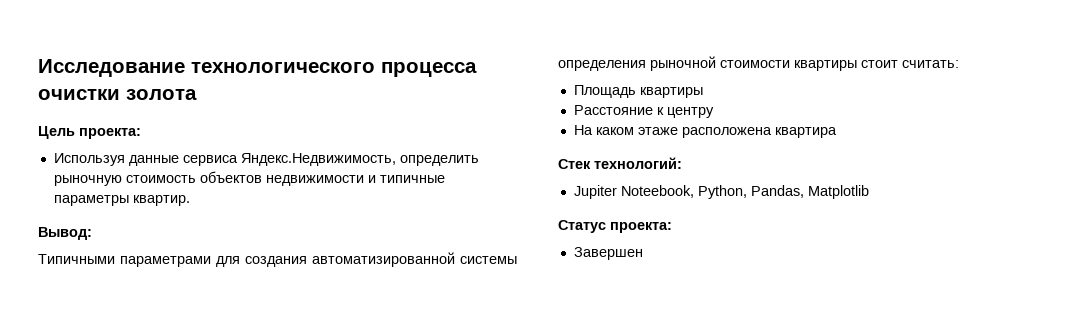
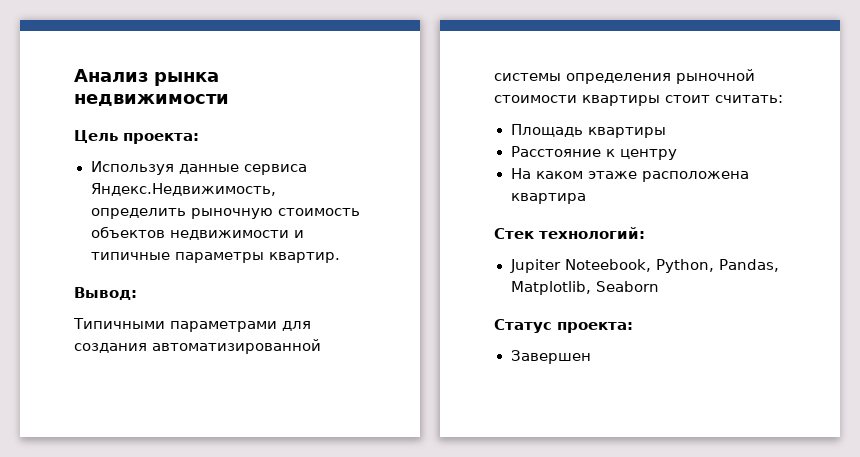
[38,59,477,77] [38,89,197,100] Исследование технологического процесса очистки золота -> [74,69,219,86] [74,94,229,106] Анализ рынка недвижимости
[807,185,869,199] Matplotlib -> [510,281,659,295] Matplotlib, Seaborn

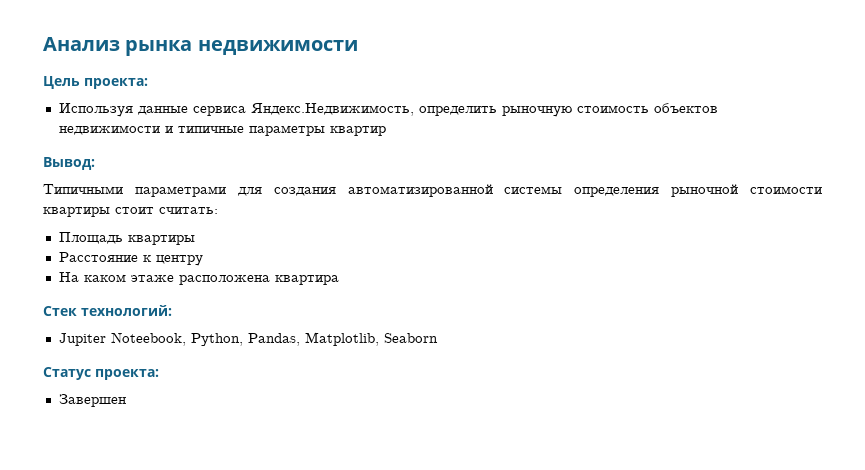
[268,252,340,263] квартир. -> [329,126,386,136] квартир

